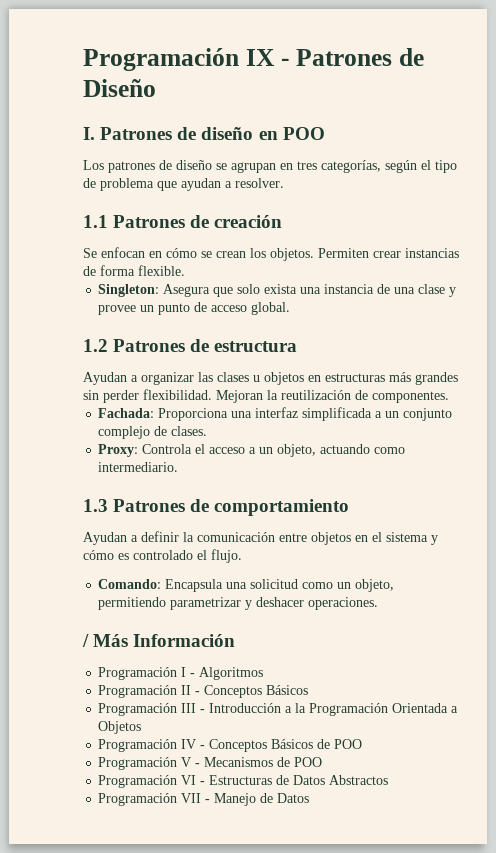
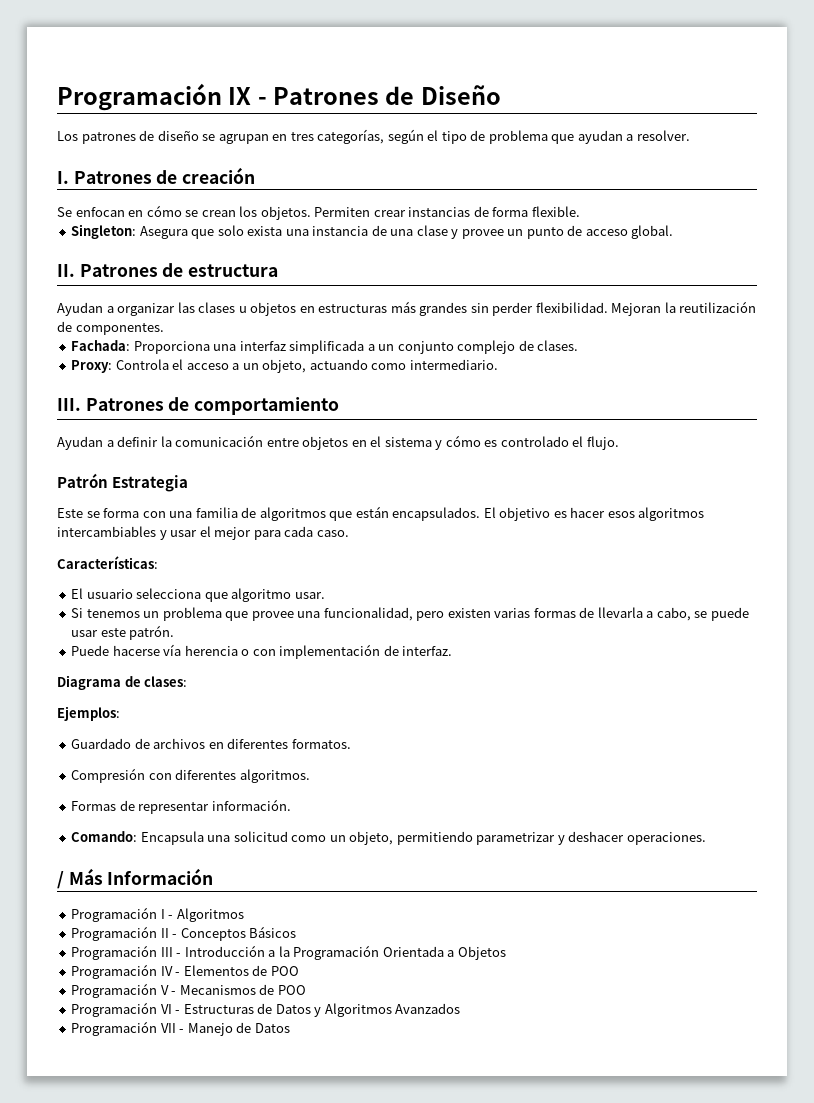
[83,127,325,140] // I. Patrones de diseño en POO -> (501, 95) none
[83,215,108,228] 1.1 -> [57,171,69,184] I.
[83,339,108,352] 1.2 -> [57,264,75,277] II.
[83,499,108,512] 1.3 -> [57,398,81,411] III.
(242, 556) none -> [57,473,189,492] [57,506,705,521] [57,526,349,540] [57,556,158,569] [71,588,325,602] [71,607,749,621] [71,625,175,640] [71,644,453,659] [57,675,188,690] [57,706,120,721] [71,738,351,749] [71,768,310,783] [71,799,291,814] // Patrón Estrategia // Este se forma con una familia de algoritmos que están encapsulados. El objetivo es hacer esos algoritmos intercambiables y usar el mejor para cada caso. // Características: // El usuario selecciona que algoritmo usar. // Si tenemos un problema que provee una funcionalidad, pero existen varias formas de llevarla a cabo, se puede usar este patrón. // Puede hacerse vía herencia o con implementación de interfaz. // Diagrama de clases: // Ejemplos: // Guardado de archivos en diferentes formatos. // Compresión con diferentes algoritmos. // Formas de representar información.
[209,739,314,752] Conceptos Básicos -> [183,965,249,976] Elementos
[329,775,389,785] Abstractos -> [314,1003,461,1017] y Algoritmos Avanzados

